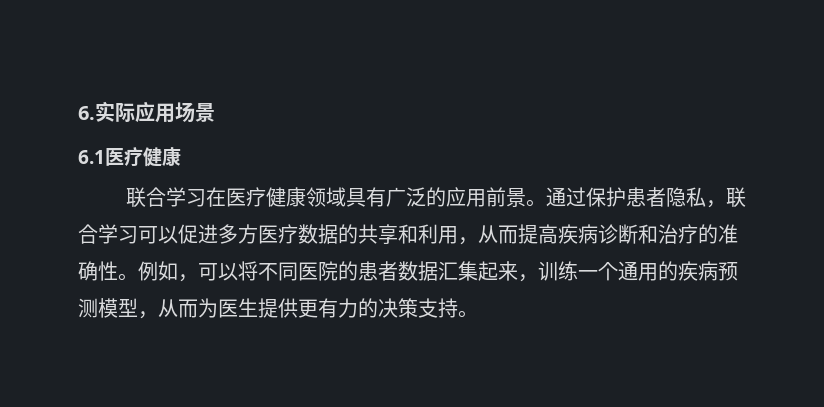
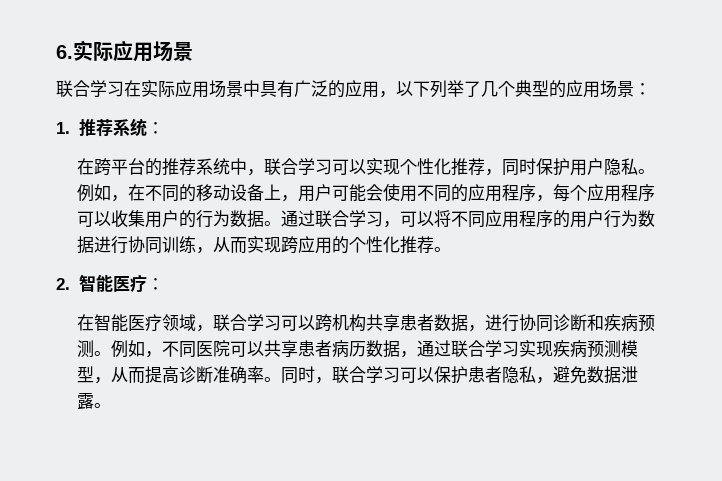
[78,147,181,167] // 6.1医疗健康 -> (193, 51) none
[225,187,746,208] [78,224,738,245] [78,261,678,282] 医疗健康领域具有广泛的应用前景。通过保护患者隐私，联合学习可以促进多方医疗数据的共享和利用，从而提高疾病诊断和治疗的准确性。例如，可以将不同医院的患者数据汇集起来，训练一个通用的 -> [141,80,651,98] [56,118,164,137] [76,158,655,176] [76,183,655,202] [76,210,655,228] [76,236,451,254] [56,274,164,292] [76,314,655,332] [76,340,553,358] 实际应用场景中具有广泛的应用，以下列举了几个典型的应用场景： // 1.推荐系统： // 在跨平台的推荐系统中，联合学习可以实现个性化推荐，同时保护用户隐私。例如，在不同的移动设备上，用户可能会使用不同的应用程序，每个应用程序可以收集用户的行为数据。通过联合学习，可以将不同应用程序的用户行为数据进行协同训练，从而实现跨应用的个性化推荐。 // 2.智能医疗： // 在智能医疗领域，联合学习可以跨机构共享患者数据，进行协同诊断和疾病预测。例如，不同医院可以共享患者病历数据，通过联合学习实现
[198,298,458,318] 为医生提供更有力的决策支持 -> [144,366,638,384] [76,393,94,409] 提高诊断准确率。同时，联合学习可以保护患者隐私，避免数据泄露

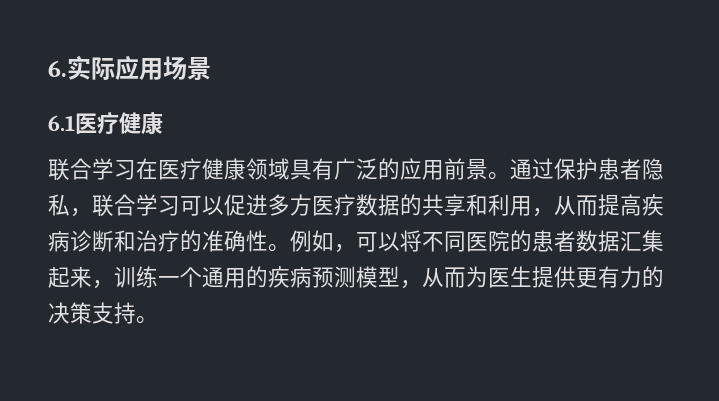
(193, 51) none -> [48,112,163,135] // 6.1医疗健康
[141,80,651,98] [56,118,164,137] [76,158,655,176] [76,183,655,202] [76,210,655,228] [76,236,451,254] [56,274,164,292] [76,314,655,332] [76,340,553,358] 实际应用场景中具有广泛的应用，以下列举了几个典型的应用场景： // 1.推荐系统： // 在跨平台的推荐系统中，联合学习可以实现个性化推荐，同时保护用户隐私。例如，在不同的移动设备上，用户可能会使用不同的应用程序，每个应用程序可以收集用户的行为数据。通过联合学习，可以将不同应用程序的用户行为数据进行协同训练，从而实现跨应用的个性化推荐。 // 2.智能医疗： // 在智能医疗领域，联合学习可以跨机构共享患者数据，进行协同诊断和疾病预测。例如，不同医院可以共享患者病历数据，通过联合学习实现 -> [158,158,664,180] [48,194,664,217] [48,230,664,253] [48,266,268,289] 医疗健康领域具有广泛的应用前景。通过保护患者隐私，联合学习可以促进多方医疗数据的共享和利用，从而提高疾病诊断和治疗的准确性。例如，可以将不同医院的患者数据汇集起来，训练一个通用的
[144,366,638,384] [76,393,94,409] 提高诊断准确率。同时，联合学习可以保护患者隐私，避免数据泄露 -> [466,266,664,288] [48,302,136,324] 为医生提供更有力的决策支持

